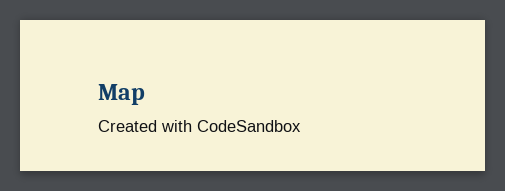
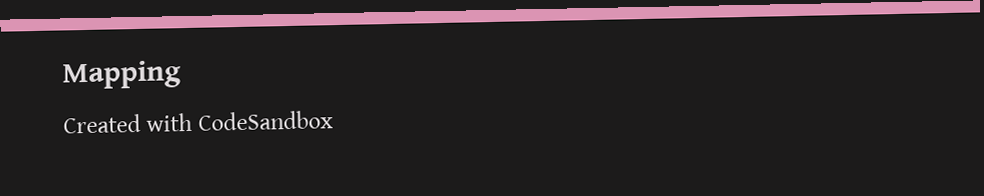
[98,84,145,105] Map -> [62,60,181,90] Mapping

